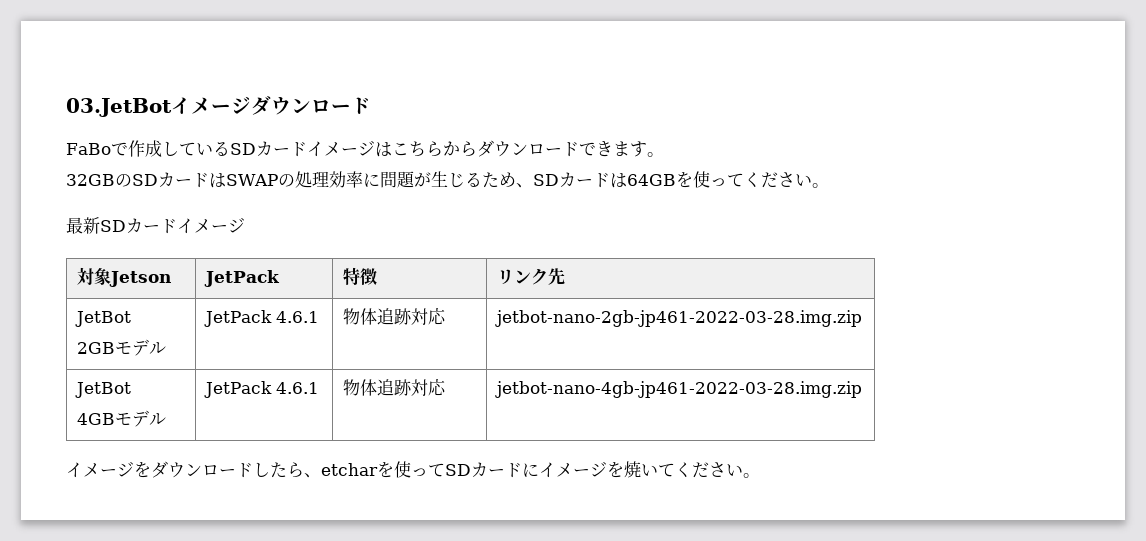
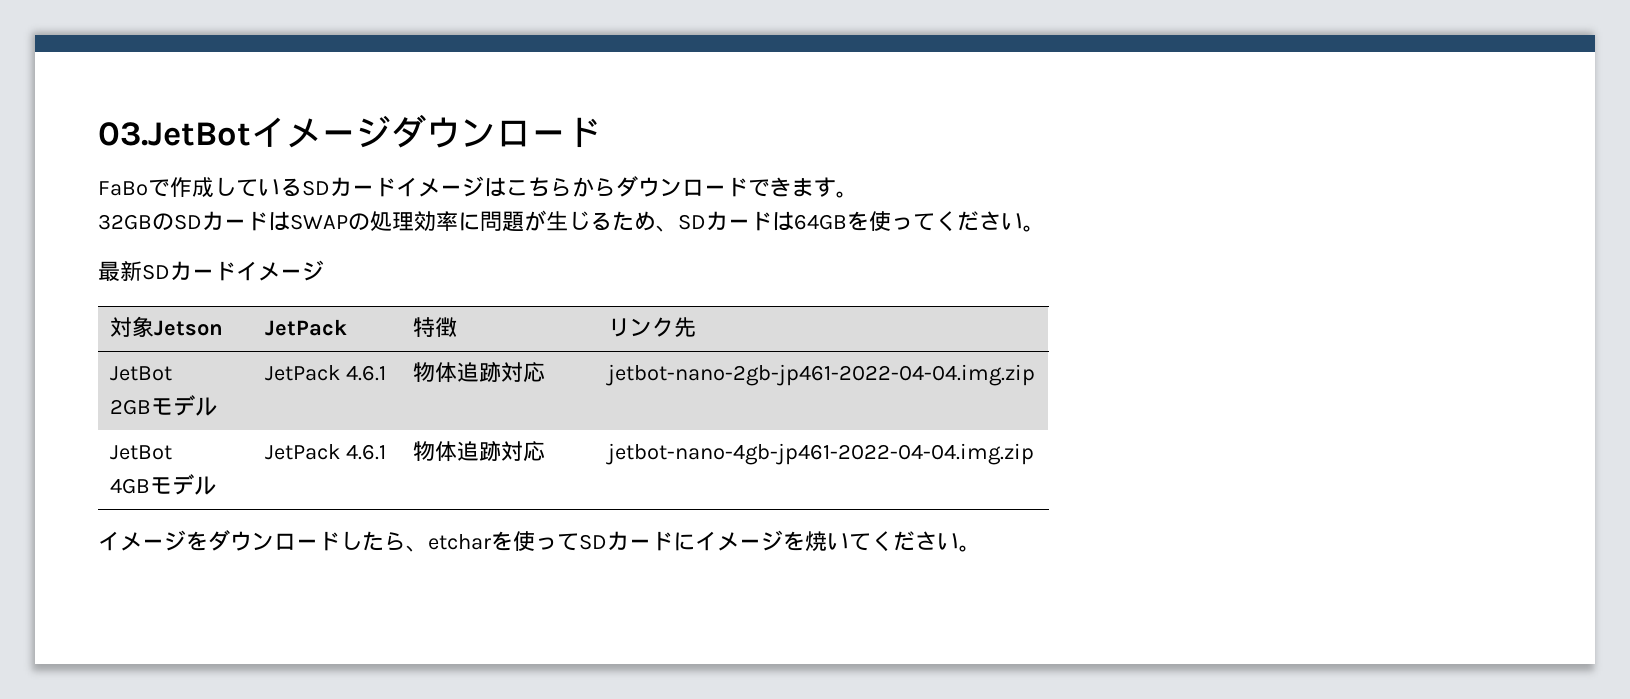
[494,310,862,327] jetbot-nano-2gb-jp461-2022-03-28.img.zip -> [606,364,1036,386] jetbot-nano-2gb-jp461-2022-04-04.img.zip
[494,381,862,398] jetbot-nano-4gb-jp461-2022-03-28.img.zip -> [606,443,1035,465] jetbot-nano-4gb-jp461-2022-04-04.img.zip

